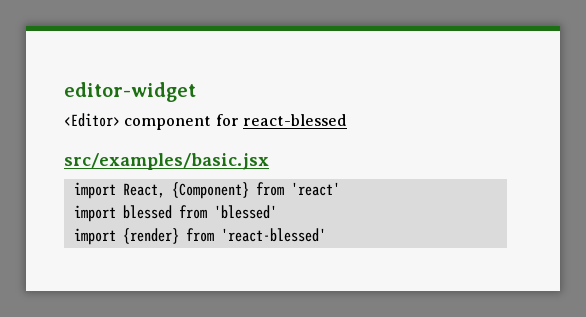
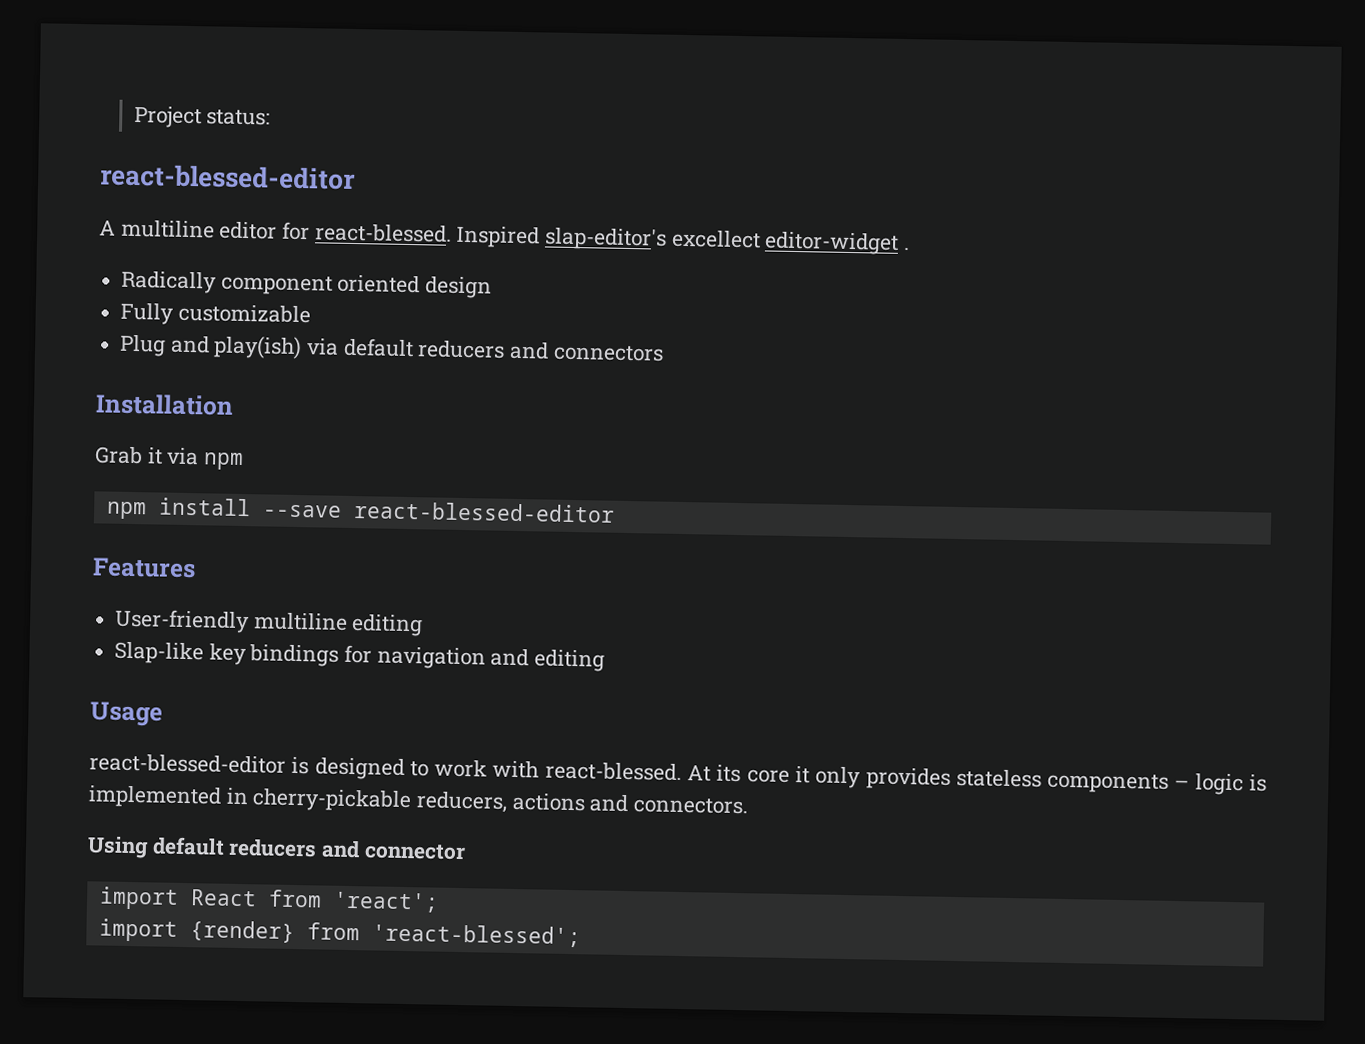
[64,82,196,102] [64,113,347,130] [64,153,269,170] [73,182,340,199] [73,205,277,222] editor-widget // <Editor> component for react-blessed // src/examples/basic.jsx // import React, {Component} from 'react' // import blessed from 'blessed' -> [133,105,271,129] [100,163,356,191] [99,219,911,255] [121,270,493,299] [120,302,311,325] [119,334,664,362] [95,393,234,416] [94,446,245,471] [105,497,615,523] [92,557,196,579] [114,608,424,637] [114,641,606,672] [90,701,163,727] [89,753,1267,796] [88,785,749,815] [87,836,466,861] [98,886,439,913] Project status: // react-blessed-editor // A multiline editor for react-blessed. Inspired slap-editor's excellect editor-widget . // Radically component oriented design // Fully customizable // Plug and play(ish) via default reducers and connectors // Installation // Grab it via npm // npm install --save react-blessed-editor // Features // User-friendly multiline editing // Slap-like key bindings for navigation and editing // Usage // react-blessed-editor is designed to work with react-blessed. At its core it only provides stateless components – logic is implemented in cherry-pickable reducers, actions and connectors. // Using default reducers and connector // import React from 'react';
[220,228,326,242] 'react-blessed' -> [371,923,581,948] 'react-blessed';

